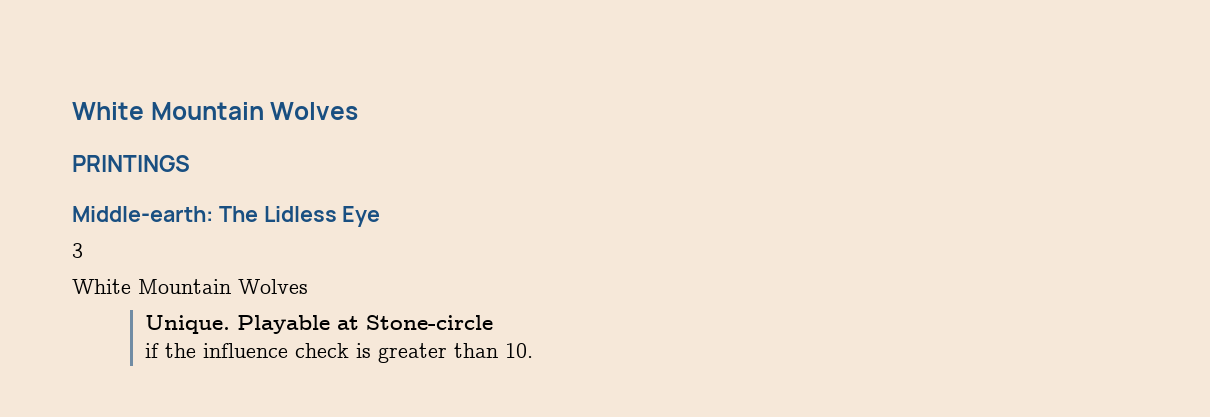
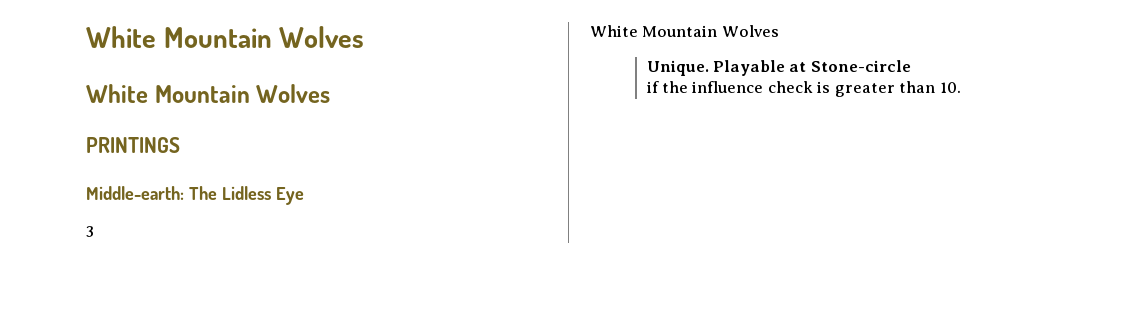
[72,102,359,120] White Mountain Wolves -> [86,26,365,48] [86,84,331,103] White Mountain Wolves // White Mountain Wolves

